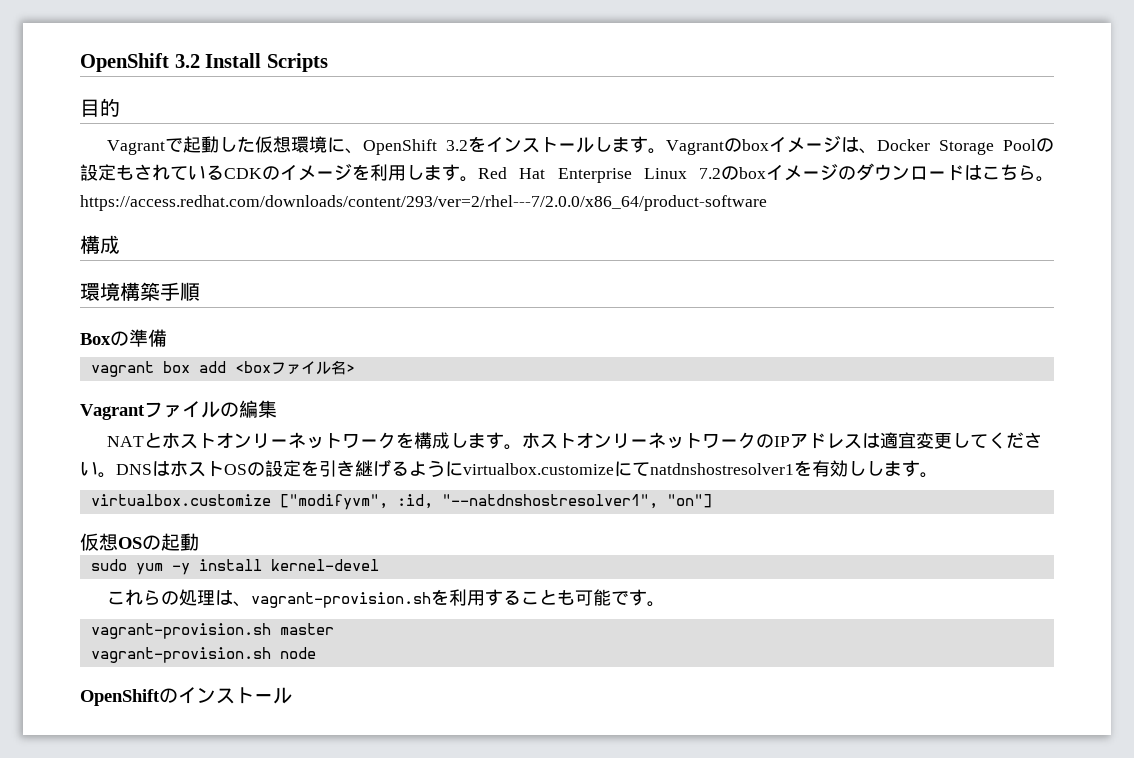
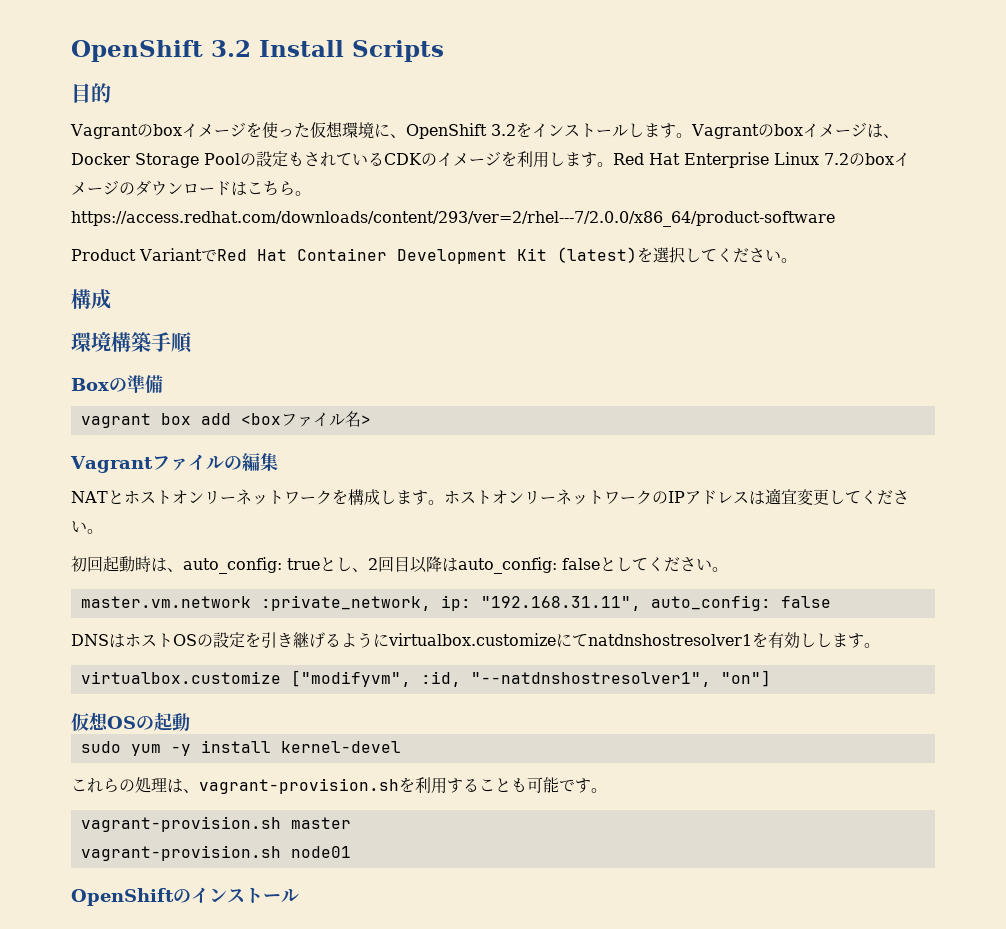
[165,136,238,153] で起動し -> [136,122,294,138] のboxイメージを使っ
(767, 203) none -> [71,247,797,264] // Product VariantでRed Hat Container Development Kit (latest)を選択してください。
(116, 475) none -> [71,556,728,574] [80,595,831,611] // 初回起動時は、auto_config: trueとし、2回目以降はauto_config: falseとしてください。 // master.vm.network :private_network, ip: "192.168.31.11", auto_config: false //
[279,647,316,659] node -> [290,846,351,858] node01

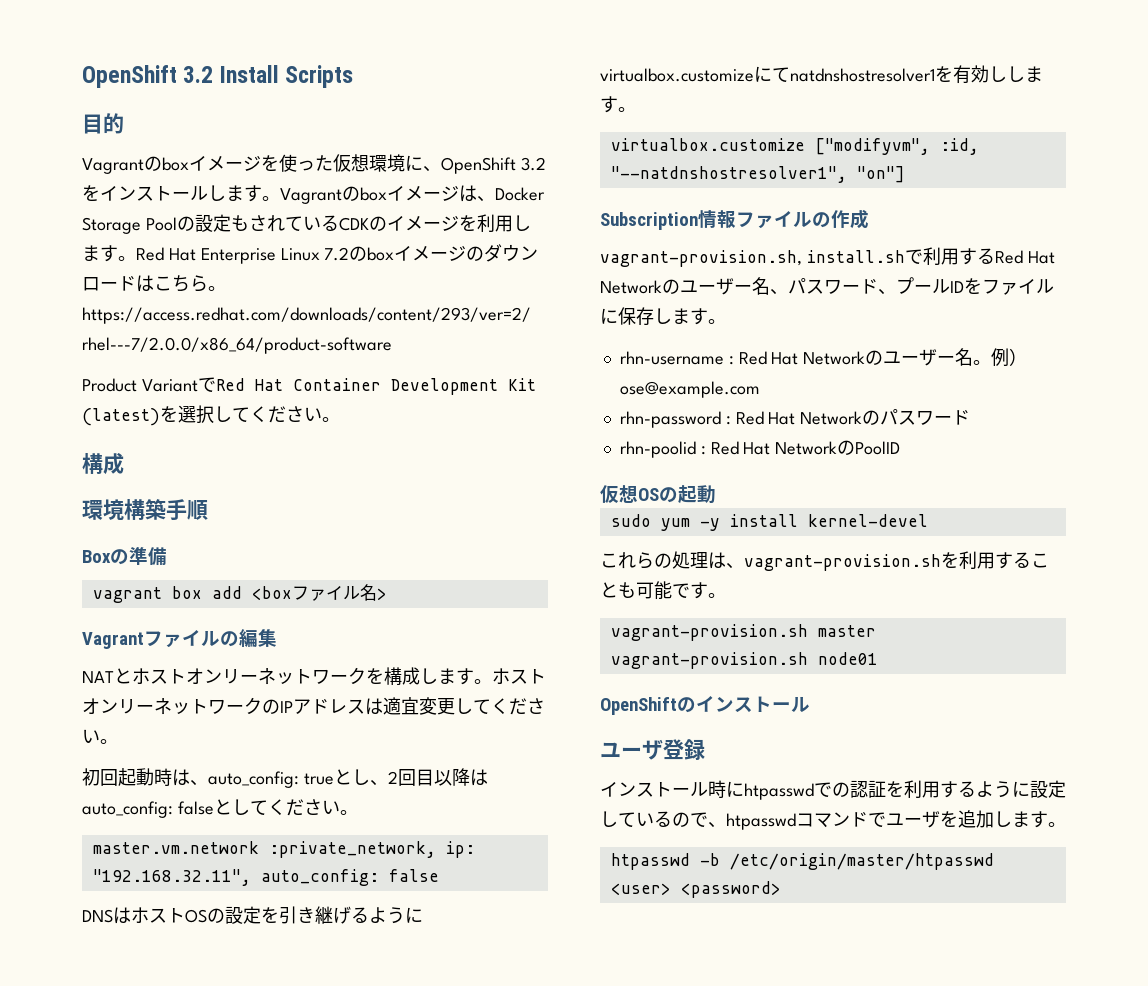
[480,596,641,611] "192.168.31.11", -> [92,869,251,886] "192.168.32.11",
(771, 678) none -> [600,209,869,230] [600,247,1055,267] [600,277,1054,295] [600,307,726,325] [619,348,1028,367] [619,381,760,398] [619,409,971,428] [619,440,901,458] // Subscription情報ファイルの作成 // vagrant-provision.sh, install.shで利用するRed Hat Networkのユーザー名、パスワード、プールIDをファイルに保存します。 // rhn-username : Red Hat Networkのユーザー名。例）ose@example.com // rhn-password : Red Hat Networkのパスワード // rhn-poolid : Red Hat NetworkのPoolID
(299, 896) none -> [600,739,705,760] [600,780,1066,800] [600,810,1066,830] [610,853,994,870] [610,881,781,898] // ユーザ登録 // インストール時にhtpasswdでの認証を利用するように設定しているので、htpasswdコマンドでユーザを追加します。 // htpasswd -b /etc/origin/master/htpasswd <user> <password>

